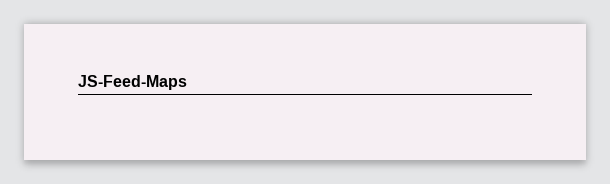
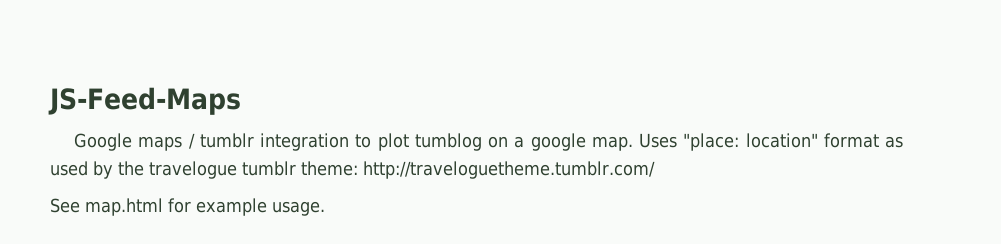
(187, 82) none -> [74,133,903,151] [50,161,655,179] [50,198,325,216] // Google maps / tumblr integration to plot tumblog on a google map. Uses "place: location" format as used by the travelogue tumblr theme: http://traveloguetheme.tumblr.com/ // See map.html for example usage.

